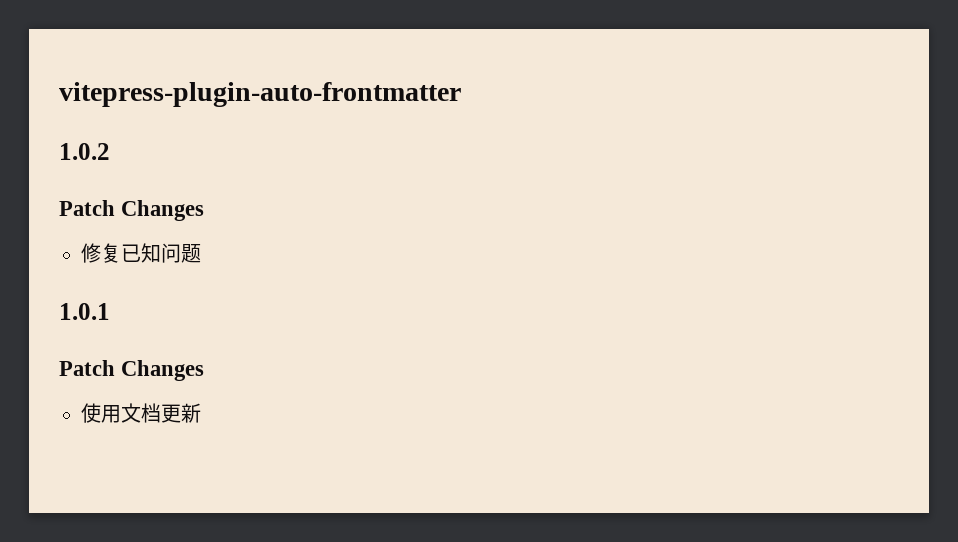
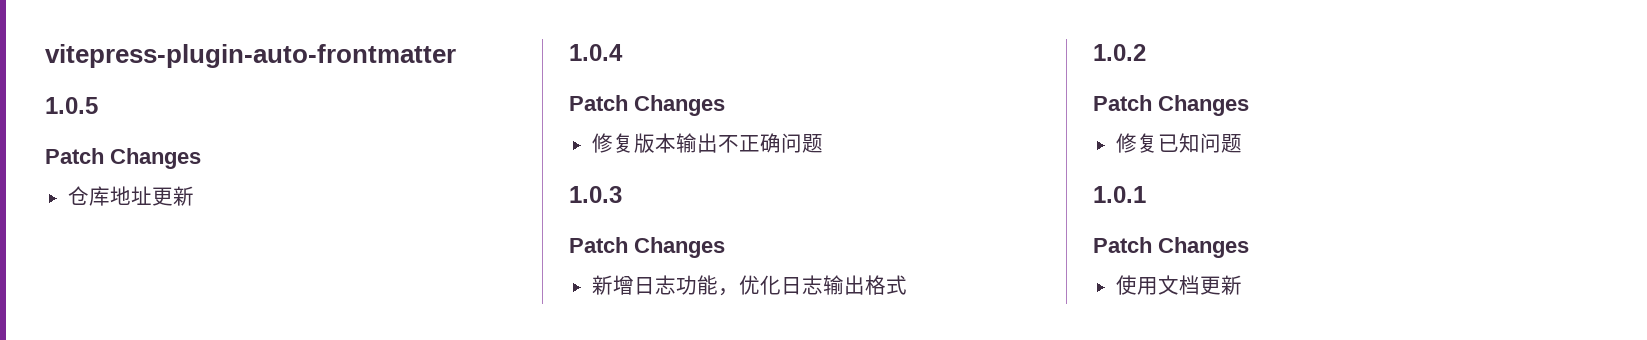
(461, 94) none -> [45,97,98,114] [45,148,201,169] [67,186,194,206] [569,44,623,61] [569,95,725,116] [591,133,823,153] [569,186,622,203] [569,237,725,258] [591,275,907,296] // 1.0.5 // Patch Changes // 仓库地址更新 // 1.0.4 // Patch Changes // 修复版本输出不正确问题 // 1.0.3 // Patch Changes // 新增日志功能，优化日志输出格式

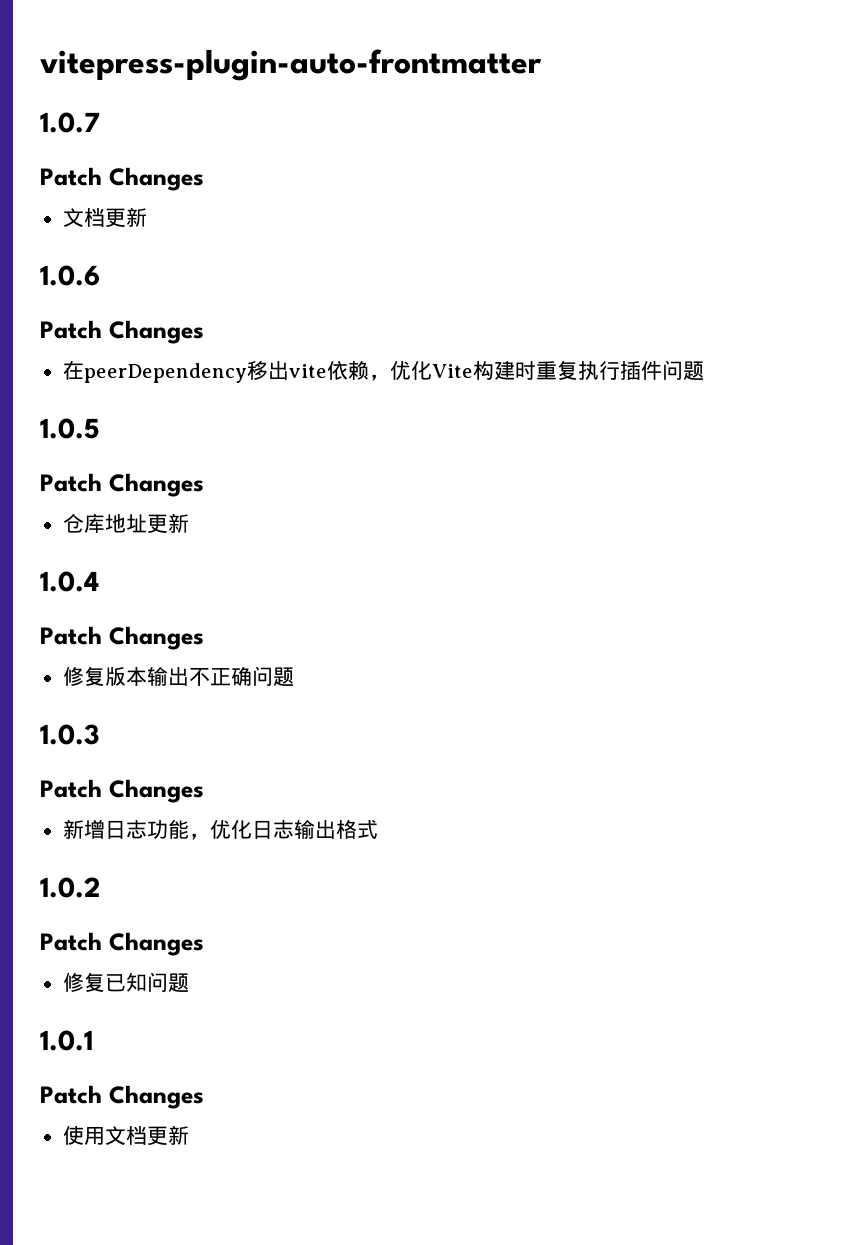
(456, 56) none -> [40,112,100,133] [40,167,204,191] [62,207,147,228] [40,265,100,286] [40,320,204,344] [62,360,704,383] // 1.0.7 // Patch Changes // 文档更新 // 1.0.6 // Patch Changes // 在peerDependency移出vite依赖，优化Vite构建时重复执行插件问题

